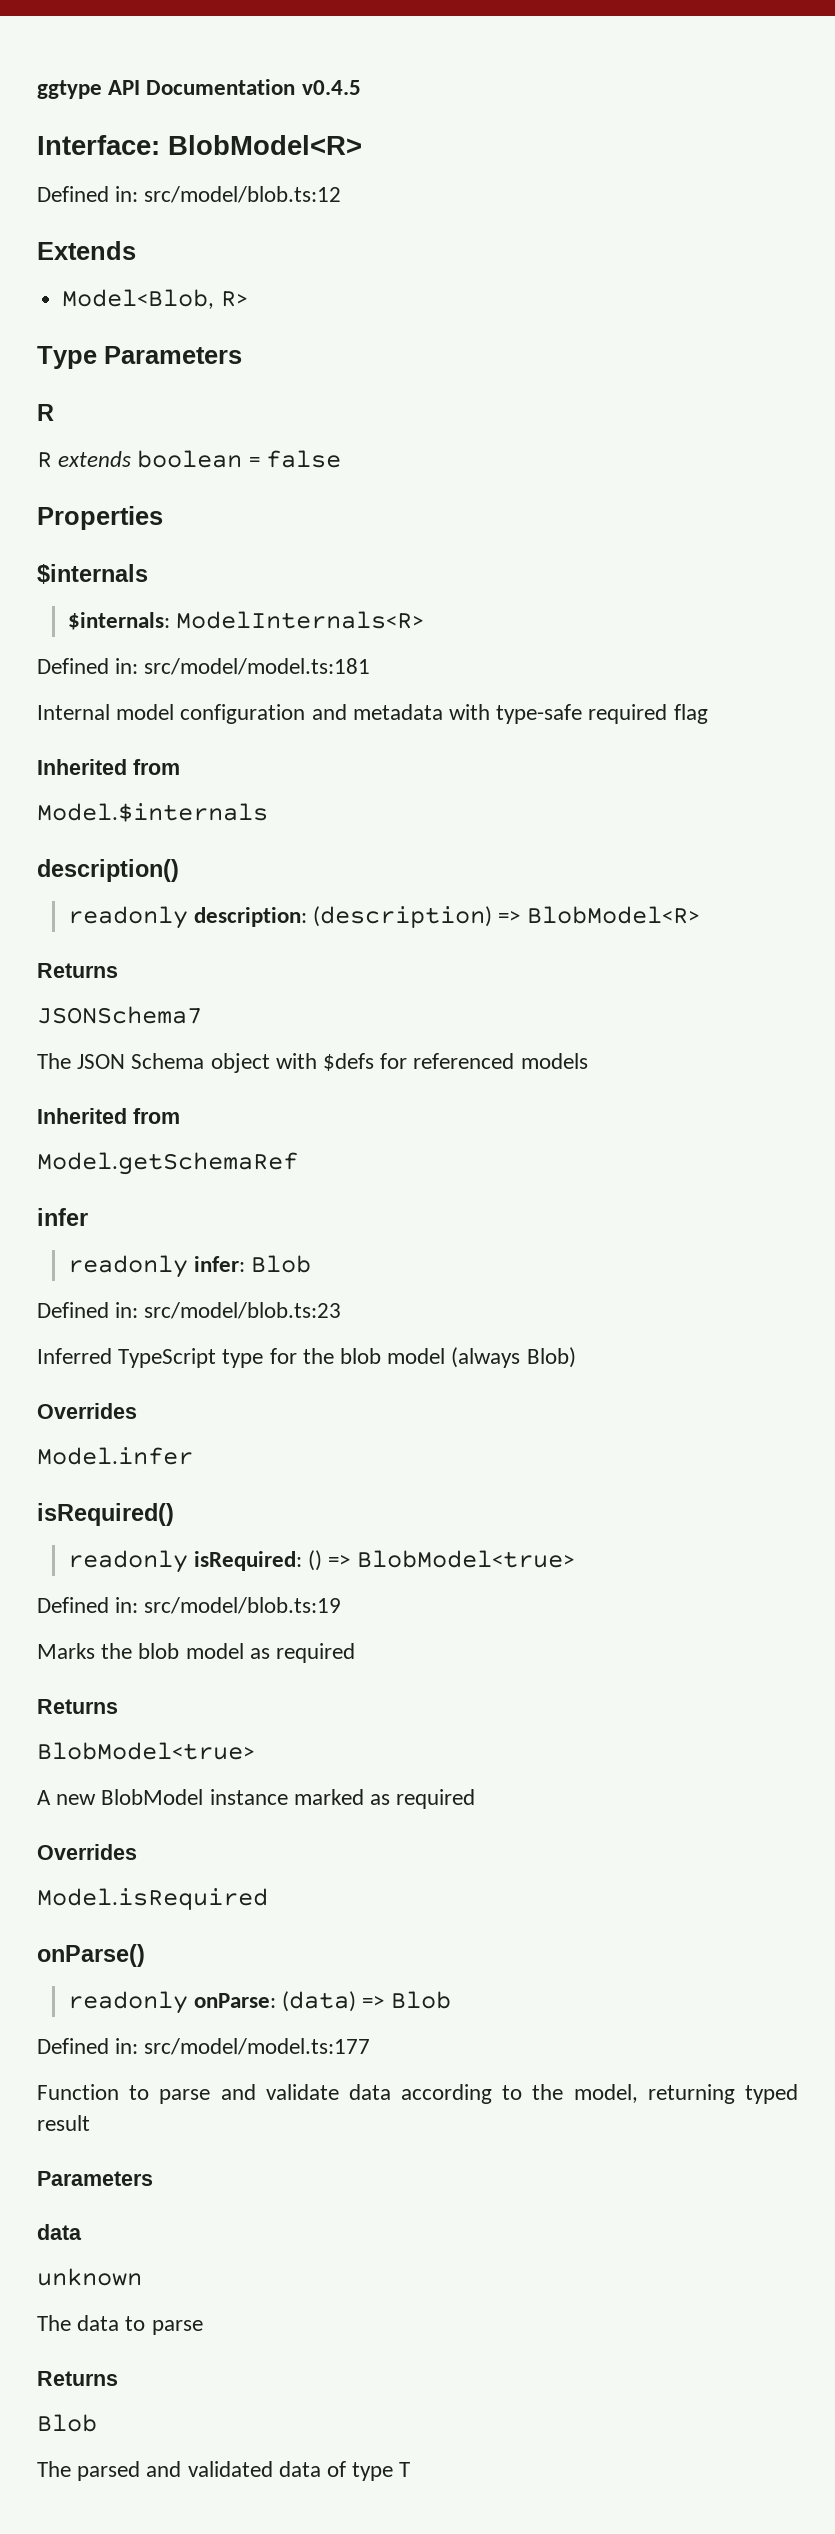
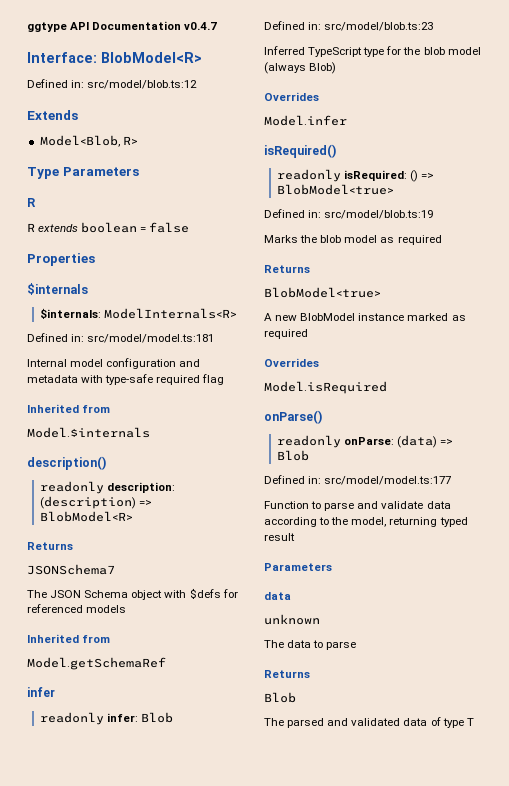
[301,80,361,95] v0.4.5 -> [184,22,218,30] v0.4.7

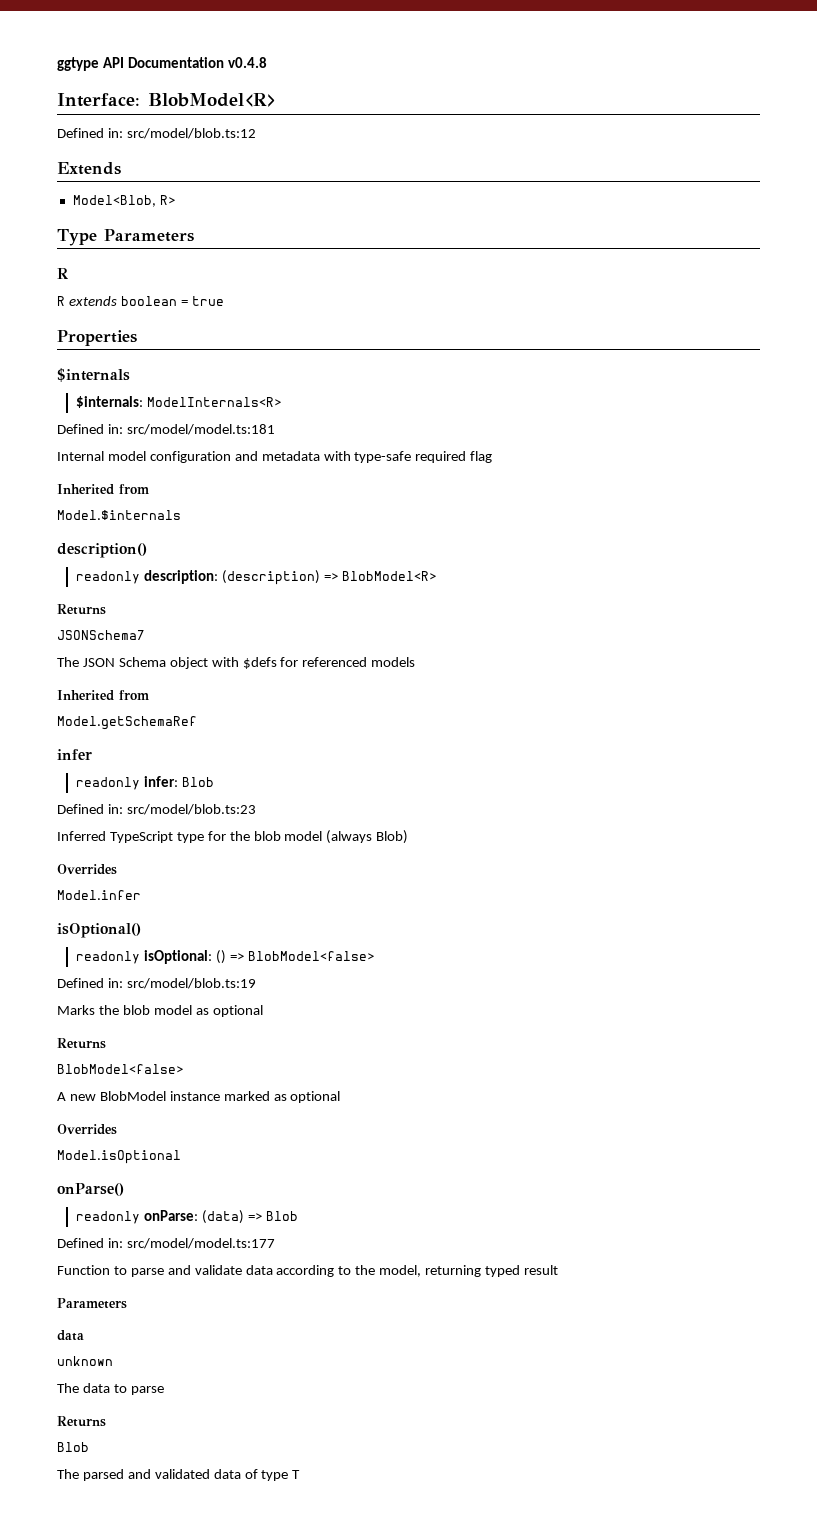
[184,22,218,30] v0.4.7 -> [227,57,267,68] v0.4.8
[149,222,190,233] false -> [191,296,224,306] true
[264,144,336,158] [276,169,407,182] isRequired() // readonly isRequired: -> [57,923,141,938] [76,950,213,964] isOptional() // readonly isOptional:
[276,184,394,195] BlobModel<true> -> [247,951,374,961] BlobModel<false>
[397,235,442,245] [264,265,310,273] [264,287,381,298] required // Returns // BlobModel<true> -> [212,1005,263,1017] [57,1038,106,1049] [57,1064,183,1074] optional // Returns // BlobModel<false>
[264,329,308,339] [264,358,319,367] [264,381,387,394] required // Overrides // Model.isRequired -> [290,1091,341,1103] [57,1124,117,1135] [57,1150,181,1164] optional // Overrides // Model.isOptional

